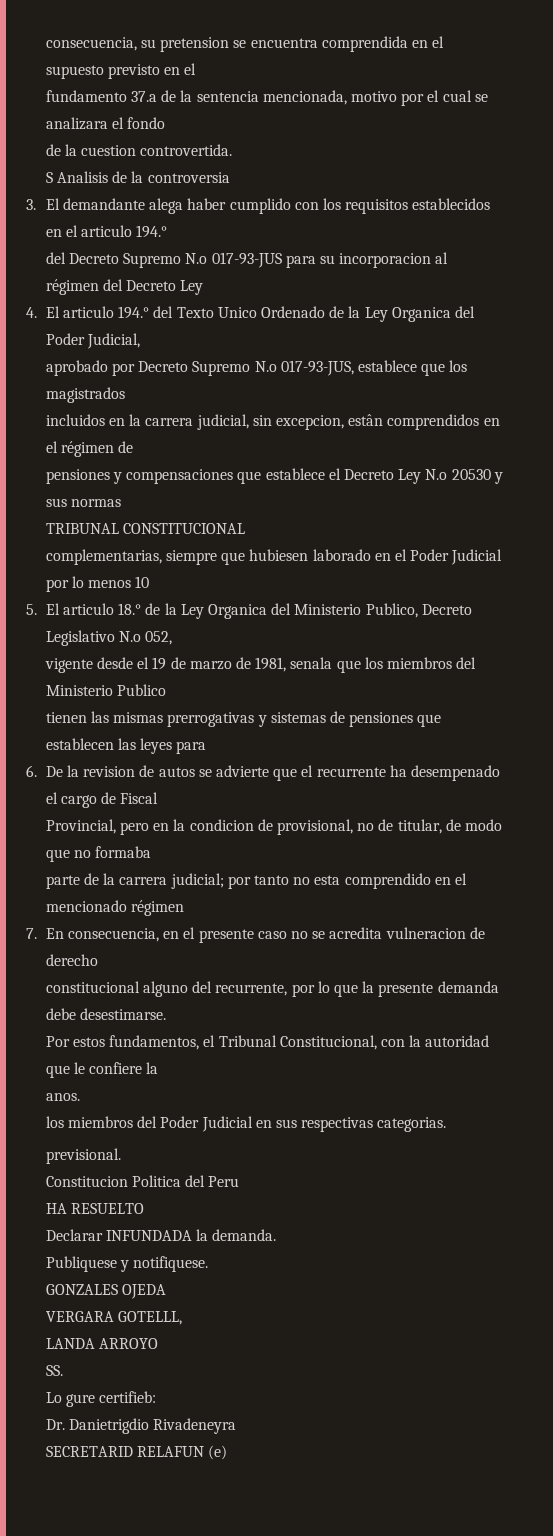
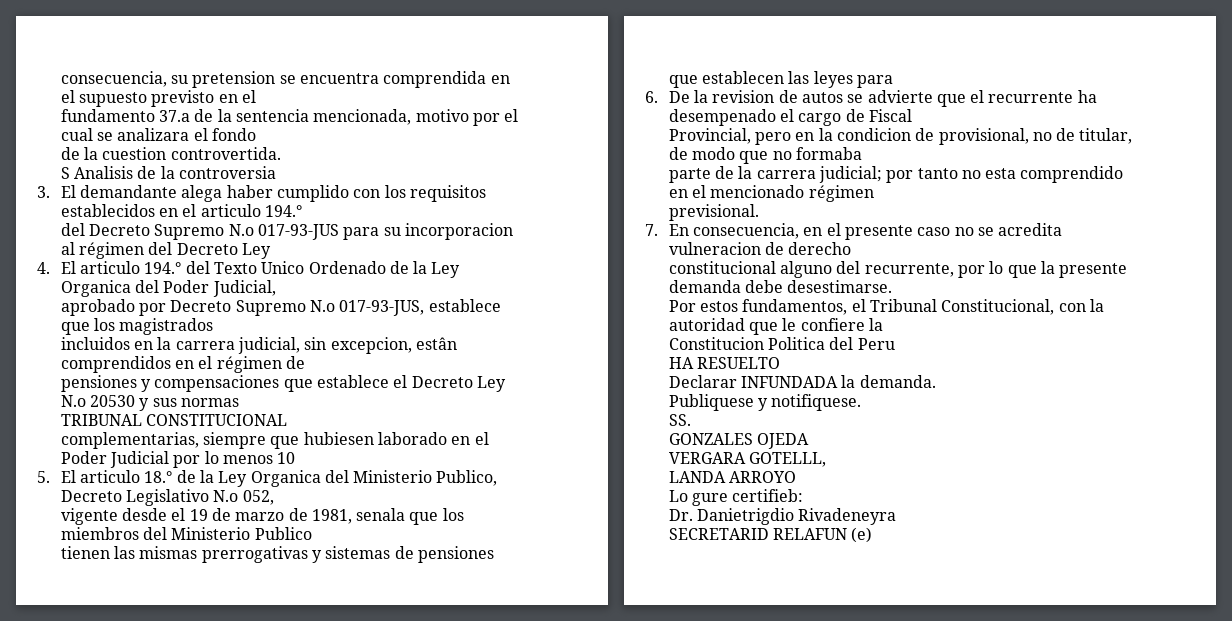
(185, 908) none -> [668,204,759,221] // previsional.
[45,1093,80,1101] [45,1116,447,1132] [45,1148,121,1164] // anos. // los miembros del Poder Judicial en sus respectivas categorias. // previsional. -> (883, 324) none
(209, 1264) none -> [668,414,691,426] // SS.
[45,1365,63,1376] // SS. -> (796, 477) none

